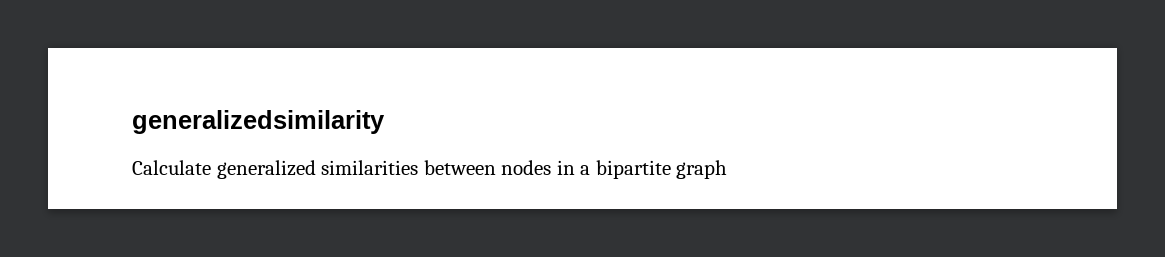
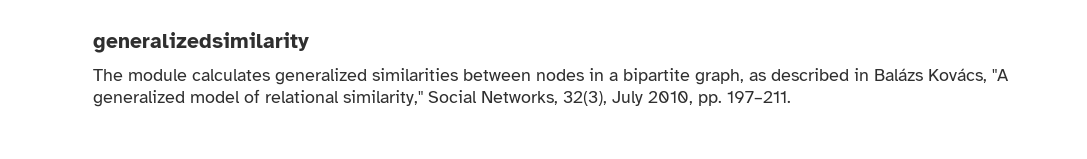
[132,160,211,175] Calculate -> [93,69,270,81] The module calculates
[676,160,728,179] graph -> [695,68,1009,85] [93,89,791,107] graph, as described in Balázs Kovács, "A generalized model of relational similarity," Social Networks, 32(3), July 2010, pp. 197–211.

